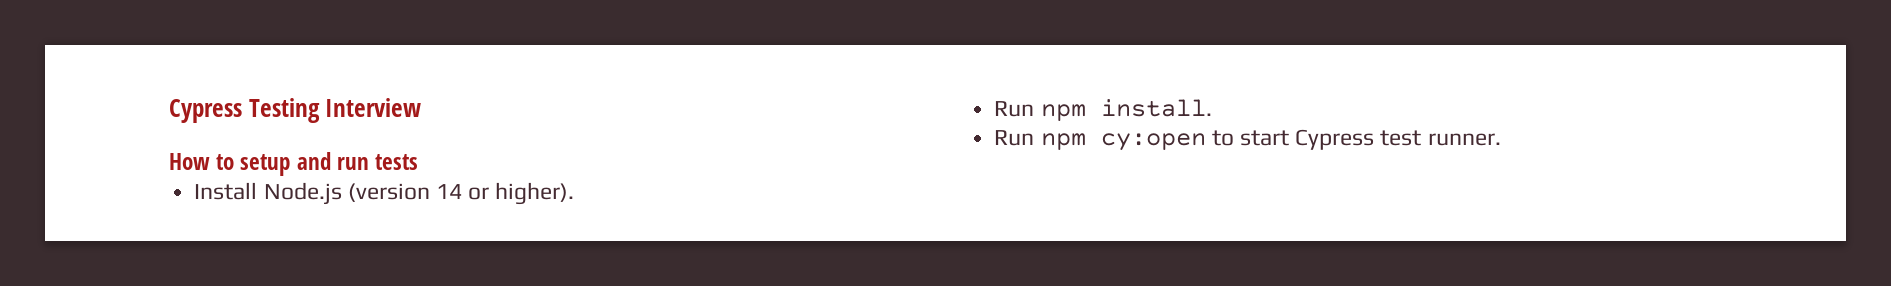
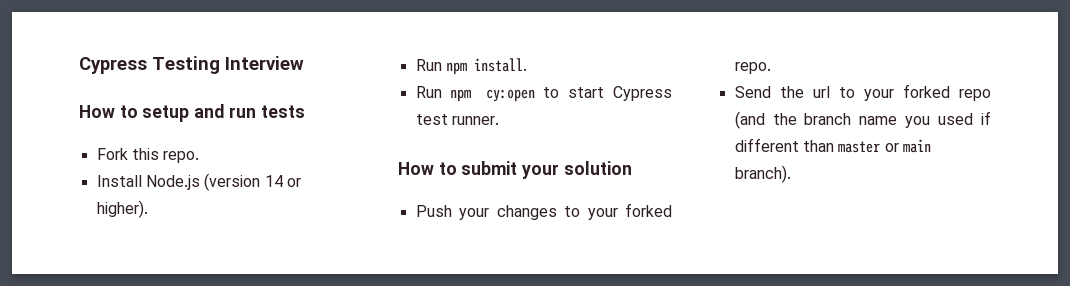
(419, 162) none -> [96,148,200,163] // Fork this repo.
(1501, 139) none -> [398,161,632,179] [415,203,672,220] [734,62,771,74] [734,84,991,101] [734,111,991,129] [734,138,931,153] [734,165,791,183] // How to submit your solution // Push your changes to your forked repo. // Send the url to your forked repo (and the branch name you used if different than master or main branch).

